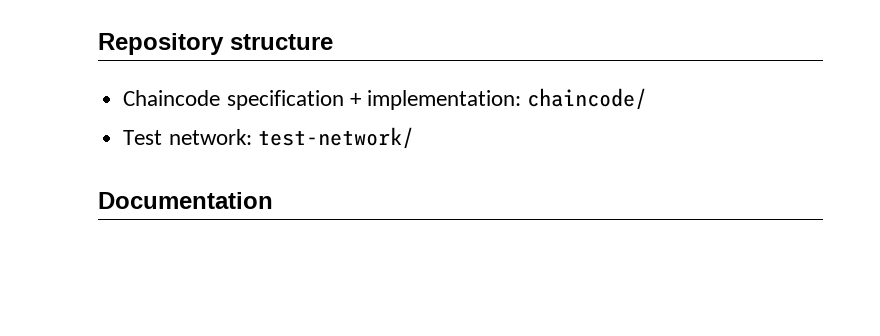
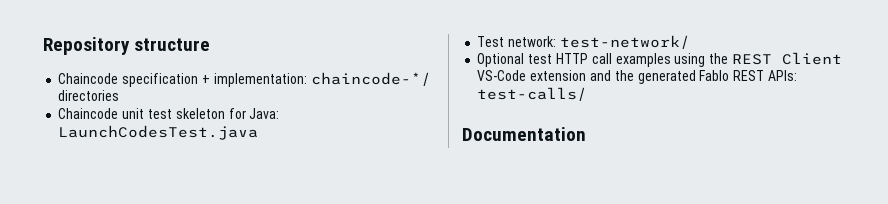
[527,88,648,110] [123,127,414,149] chaincode/ // Test network: test-network/ -> [310,72,431,86] [58,90,120,101] [58,108,280,119] [58,125,259,140] [477,35,690,49] [477,52,842,67] [477,70,797,84] [477,87,588,101] chaincode-*/ directories // Chaincode unit test skeleton for Java: LaunchCodesTest.java // Test network: test-network/ // Optional test HTTP call examples using the REST Client VS-Code extension and the generated Fablo REST APIs: test-calls/

